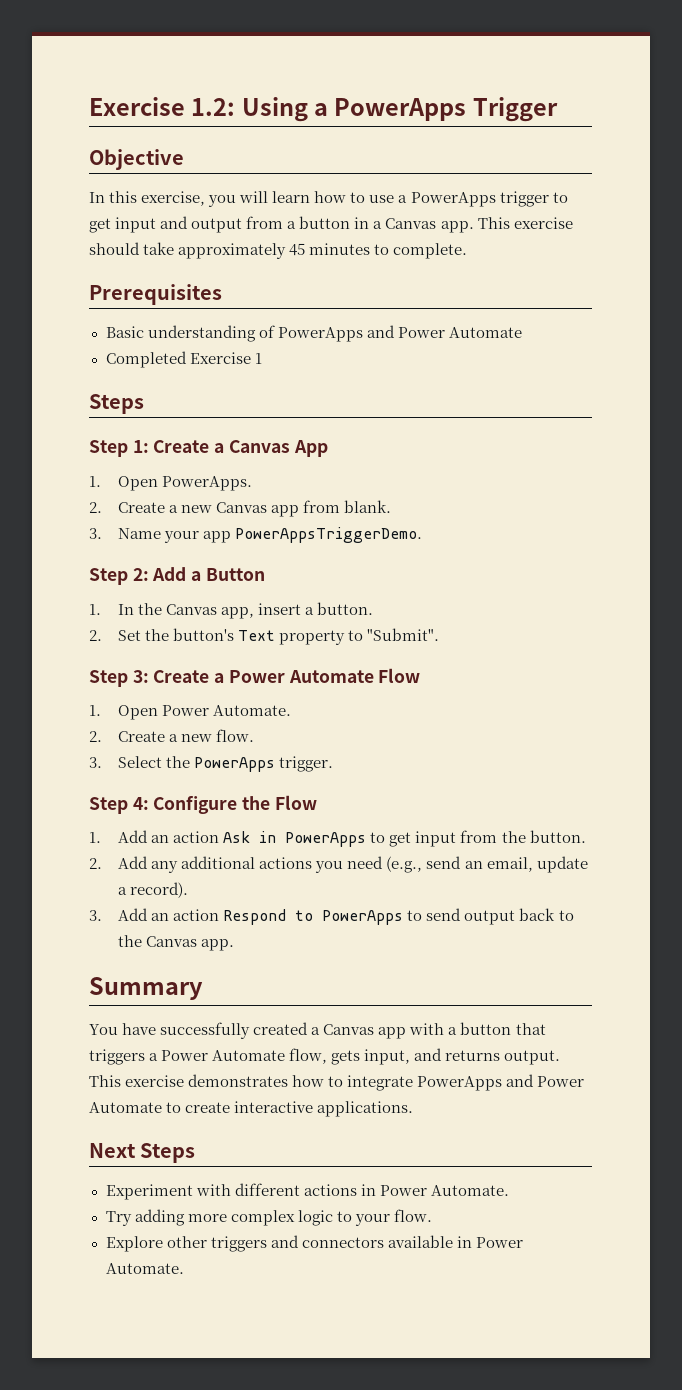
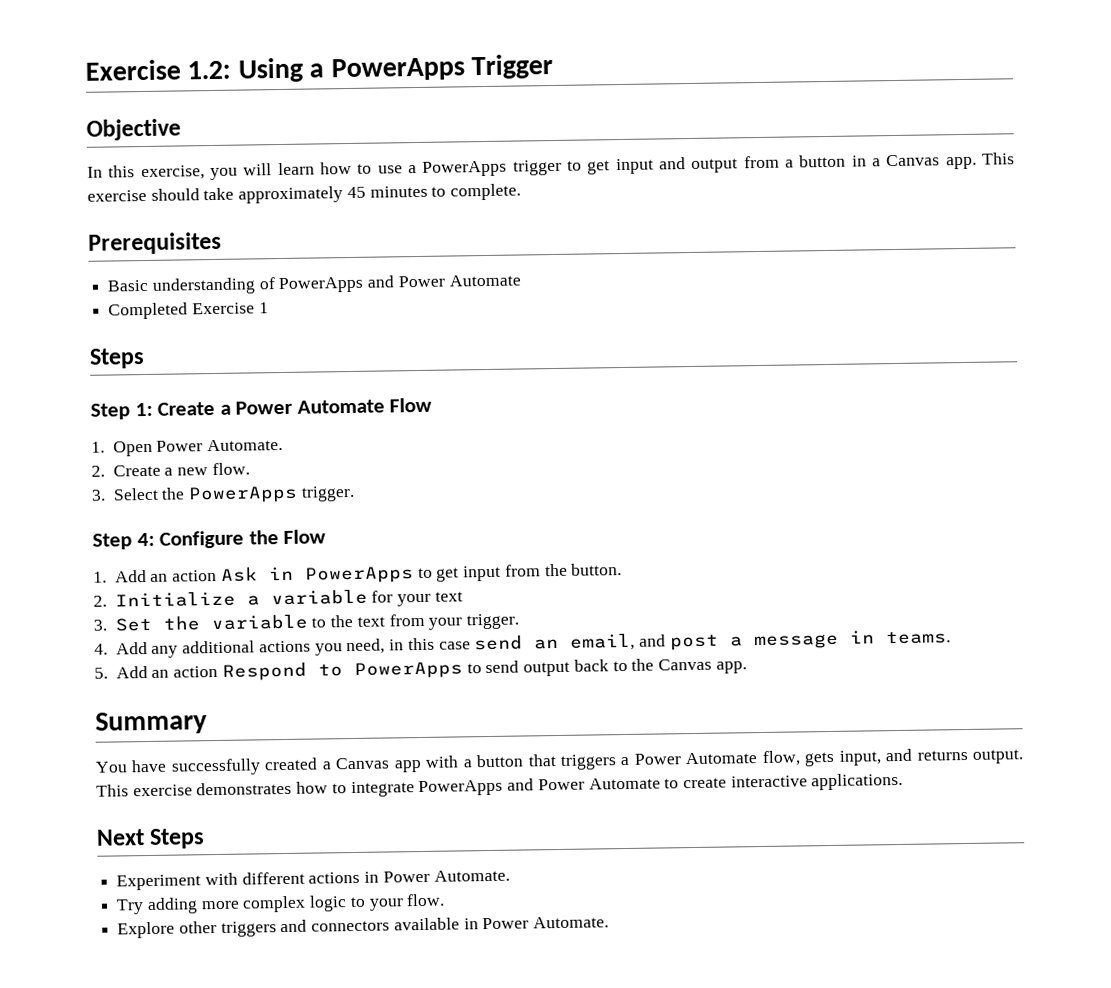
[228,440,328,457] [89,476,253,491] [89,500,392,517] [89,527,423,543] [89,567,265,585] [89,602,374,619] [89,628,440,645] [89,670,225,687] Canvas App // 1. Open PowerApps. // 2. Create a new Canvas app from blank. // 3. Name your app PowerAppsTriggerDemo. // Step 2: Add a Button // 1. In the Canvas app, insert a button. // 2. Set the button's Text property to "Submit". // Step 3: Create a -> (231, 409) none
(102, 863) none -> [114,588,463,608] [93,613,520,632] [94,643,108,655] Initialize a variable for your text // 3. Set the variable to the text from your trigger. // 4.
[347,856,588,873] [118,882,189,898] [89,910,102,921] need (e.g., send an email, update a record). // 3. -> [346,630,951,655] [94,667,108,679] need, in this case send an email, and post a message in teams. // 5.

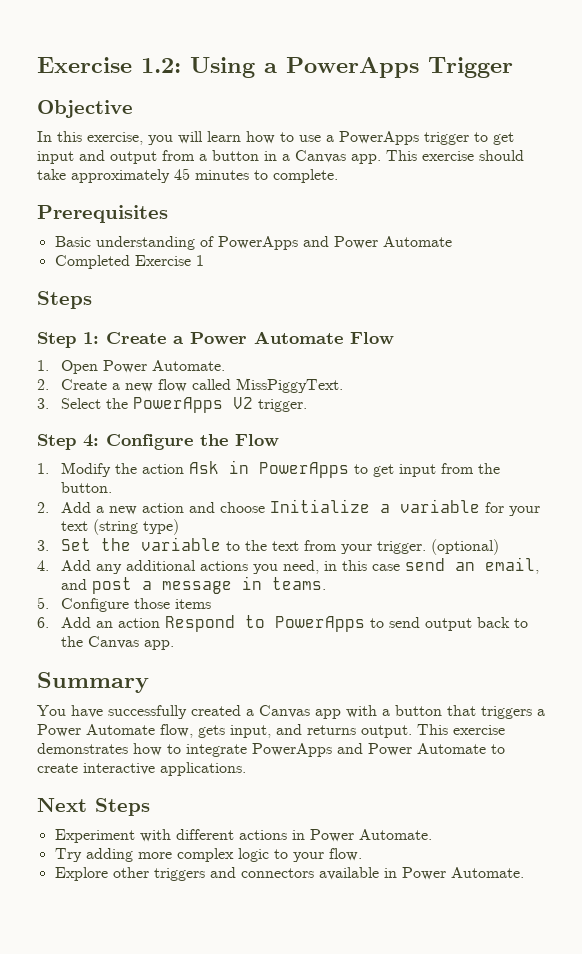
[211,462,250,476] flow. -> [158,378,344,393] flow called MissPiggyText.
(299, 494) none -> [233,397,254,409] V2
[114,570,169,583] Add an -> [61,462,138,477] Modify the
(107, 601) none -> [61,502,266,515] Add a new action and choose
(463, 596) none -> [93,519,180,535] (string type)
(520, 621) none -> [431,539,500,555] (optional)
(108, 673) none -> [61,598,212,612] [37,617,49,628] Configure those items // 6.

